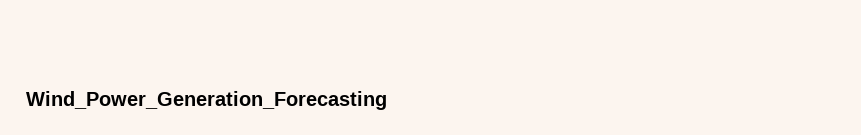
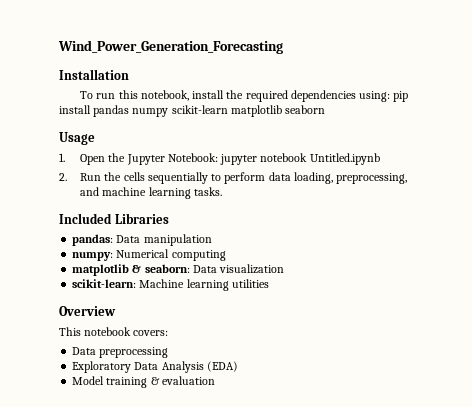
(387, 100) none -> [59,69,129,80] [80,90,409,102] [59,105,326,117] [59,132,95,145] [59,153,380,165] [59,172,408,184] [80,187,222,199] [59,213,169,224] [72,234,212,246] [72,249,226,261] [72,264,285,276] [72,279,269,291] [59,306,116,316] [59,327,169,336] [72,347,169,358] [72,361,238,373] [72,376,215,388] // Installation // To run this notebook, install the required dependencies using: pip install pandas numpy scikit-learn matplotlib seaborn // Usage // 1. Open the Jupyter Notebook: jupyter notebook Untitled.ipynb // 2. Run the cells sequentially to perform data loading, preprocessing, and machine learning tasks. // Included Libraries // pandas: Data manipulation // numpy: Numerical computing // matplotlib & seaborn: Data visualization // scikit-learn: Machine learning utilities // Overview // This notebook covers: // Data preprocessing // Exploratory Data Analysis (EDA) // Model training & evaluation

